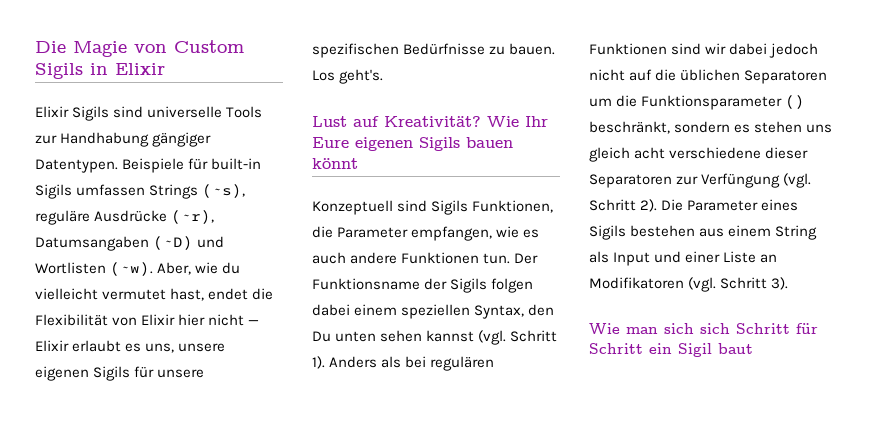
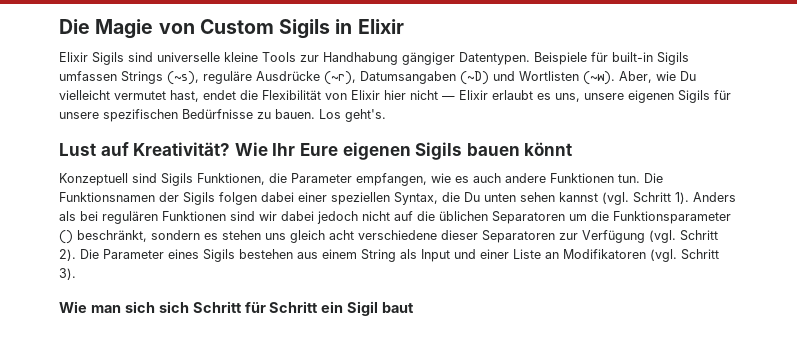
(223, 112) none -> [224,52,258,62] kleine
[222,262,241,274] du -> [680,71,696,81] Du
[514,253,539,264] [312,278,420,290] Der Funktionsname -> [644,173,663,183] [59,192,155,202] Die Funktionsnamen
[354,304,398,316] einem -> [298,192,327,202] einer
[528,304,555,316] den -> [442,192,460,202] die
[701,173,781,188] Verfüngung -> [582,230,645,243] Verfügung

